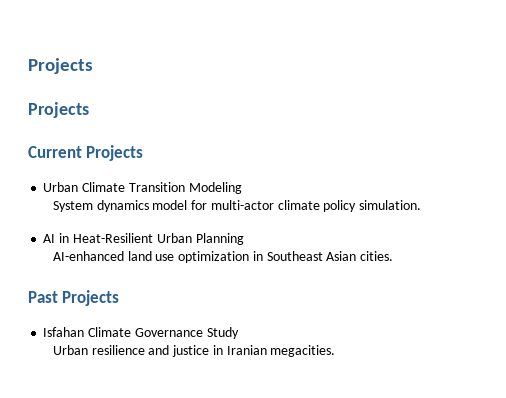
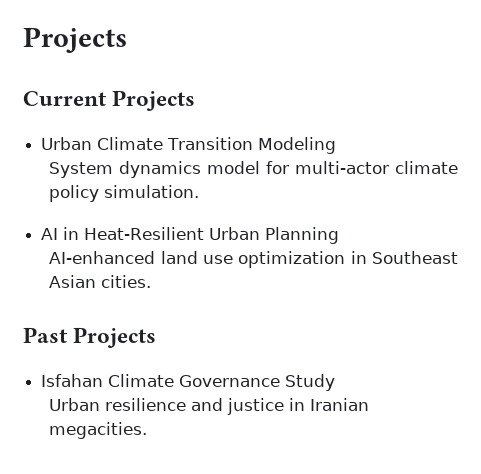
[28,58,93,74] [28,102,89,118] Projects // Projects -> [23,27,127,53] Projects

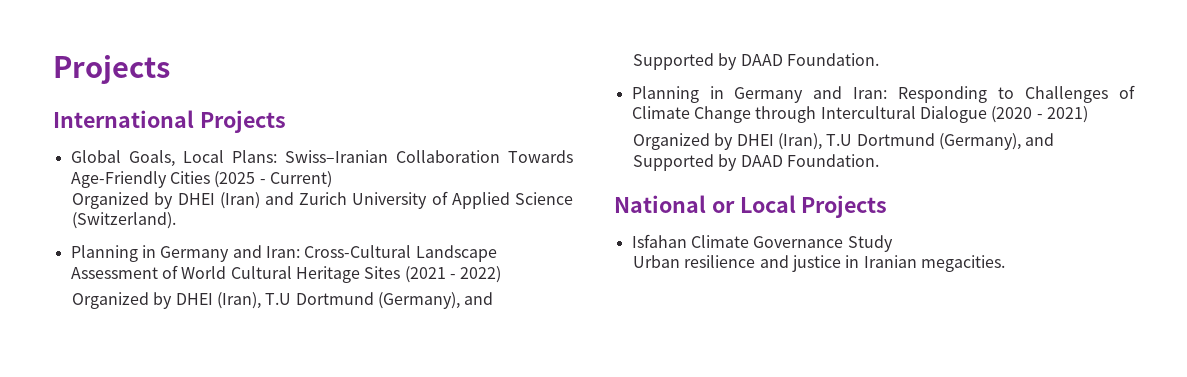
[23,27,127,53] [23,90,196,111] [41,137,337,154] [49,161,459,178] [49,185,200,202] [41,227,340,244] [49,251,458,268] [49,275,152,288] [23,327,67,343] Projects // Current Projects // Urban Climate Transition Modeling // System dynamics model for multi-actor climate policy simulation. // AI in Heat-Resilient Urban Planning // AI-enhanced land use optimization in Southeast Asian cities. // Past -> [53,55,170,84] [53,110,286,133] [70,150,573,167] [70,171,332,188] [72,191,573,209] [72,212,177,229] [70,245,497,262] [70,265,502,283] [72,292,494,309] [633,53,880,70] [631,85,1135,103] [631,106,1088,123] [633,133,1055,150] [633,154,880,171] [614,195,796,213] Projects // International Projects // Global Goals, Local Plans: Swiss–Iranian Collaboration Towards Age-Friendly Cities (2025 - Current) // Organized by DHEI (Iran) and Zurich University of Applied Science (Switzerland). // Planning in Germany and Iran: Cross-Cultural Landscape Assessment of World Cultural Heritage Sites (2021 - 2022) // Organized by DHEI (Iran), T.U Dortmund (Germany), and Supported by DAAD Foundation. // Planning in Germany and Iran: Responding to Challenges of Climate Change through Intercultural Dialogue (2020 - 2021) // Organized by DHEI (Iran), T.U Dortmund (Germany), and Supported by DAAD Foundation. // National or Local

